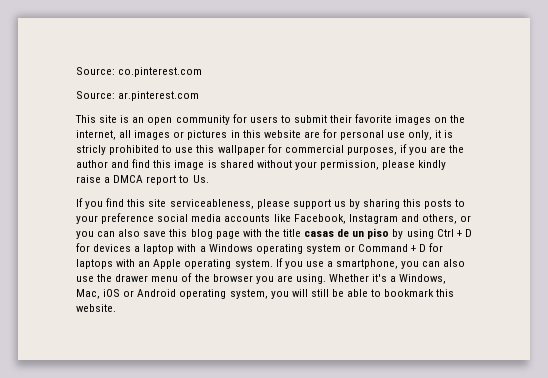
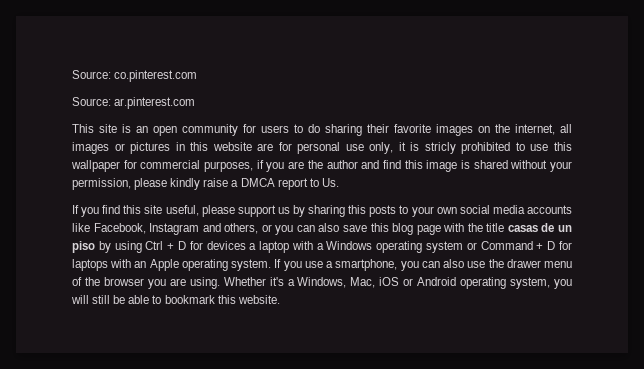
[293,115,327,123] submit -> [308,124,362,136] do sharing
[169,199,254,209] serviceableness, -> [165,205,199,216] useful,
[101,213,155,224] preference -> [436,207,457,214] own

